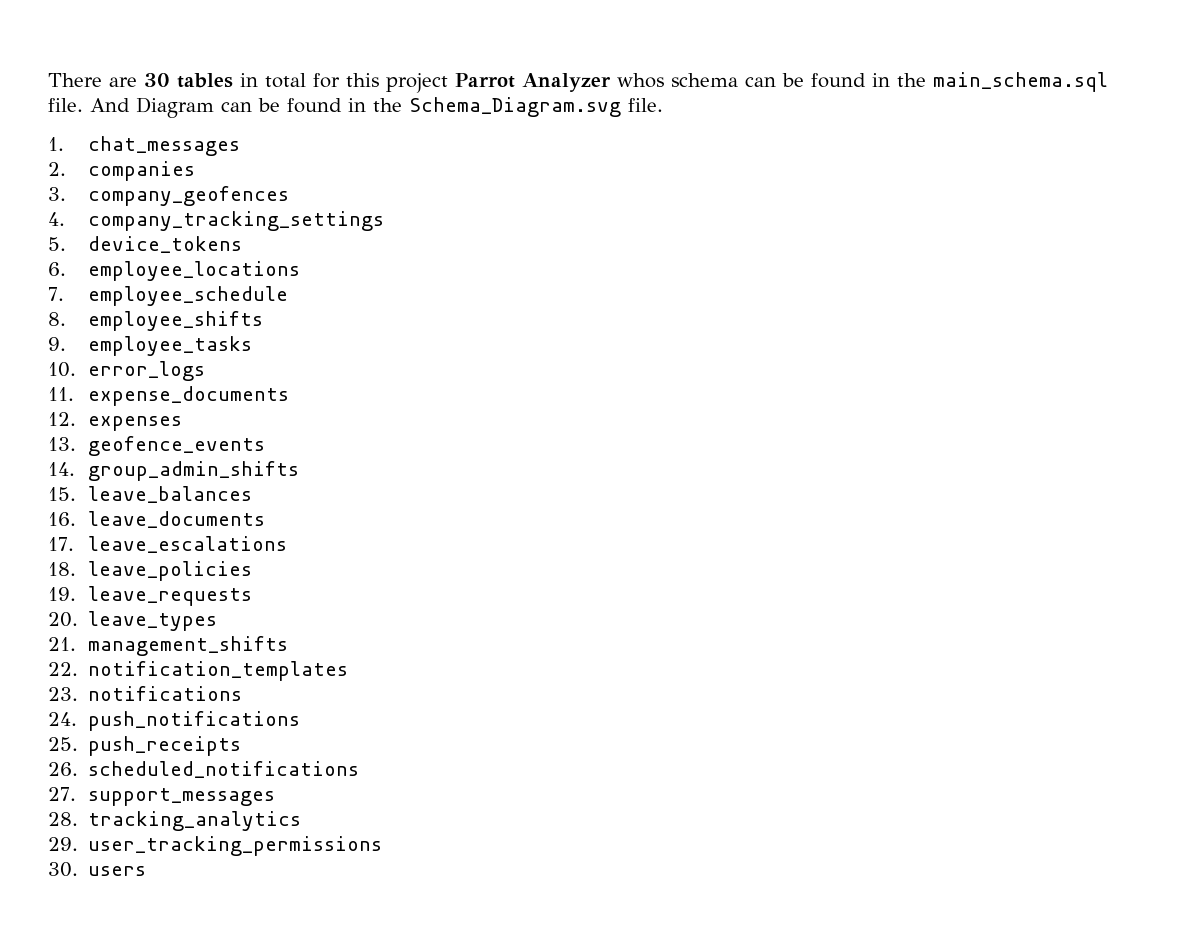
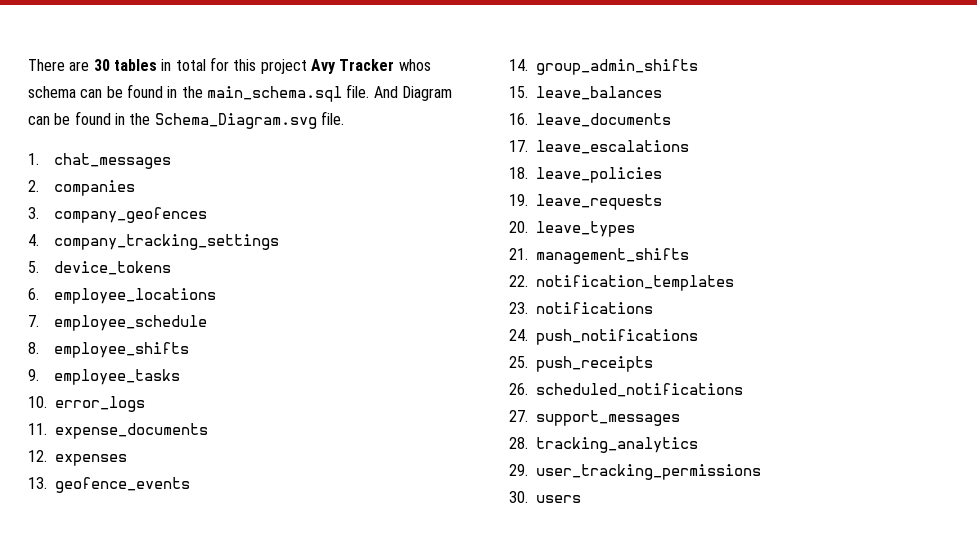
[455,73,611,92] Parrot Analyzer -> [310,59,395,74] Avy Tracker

